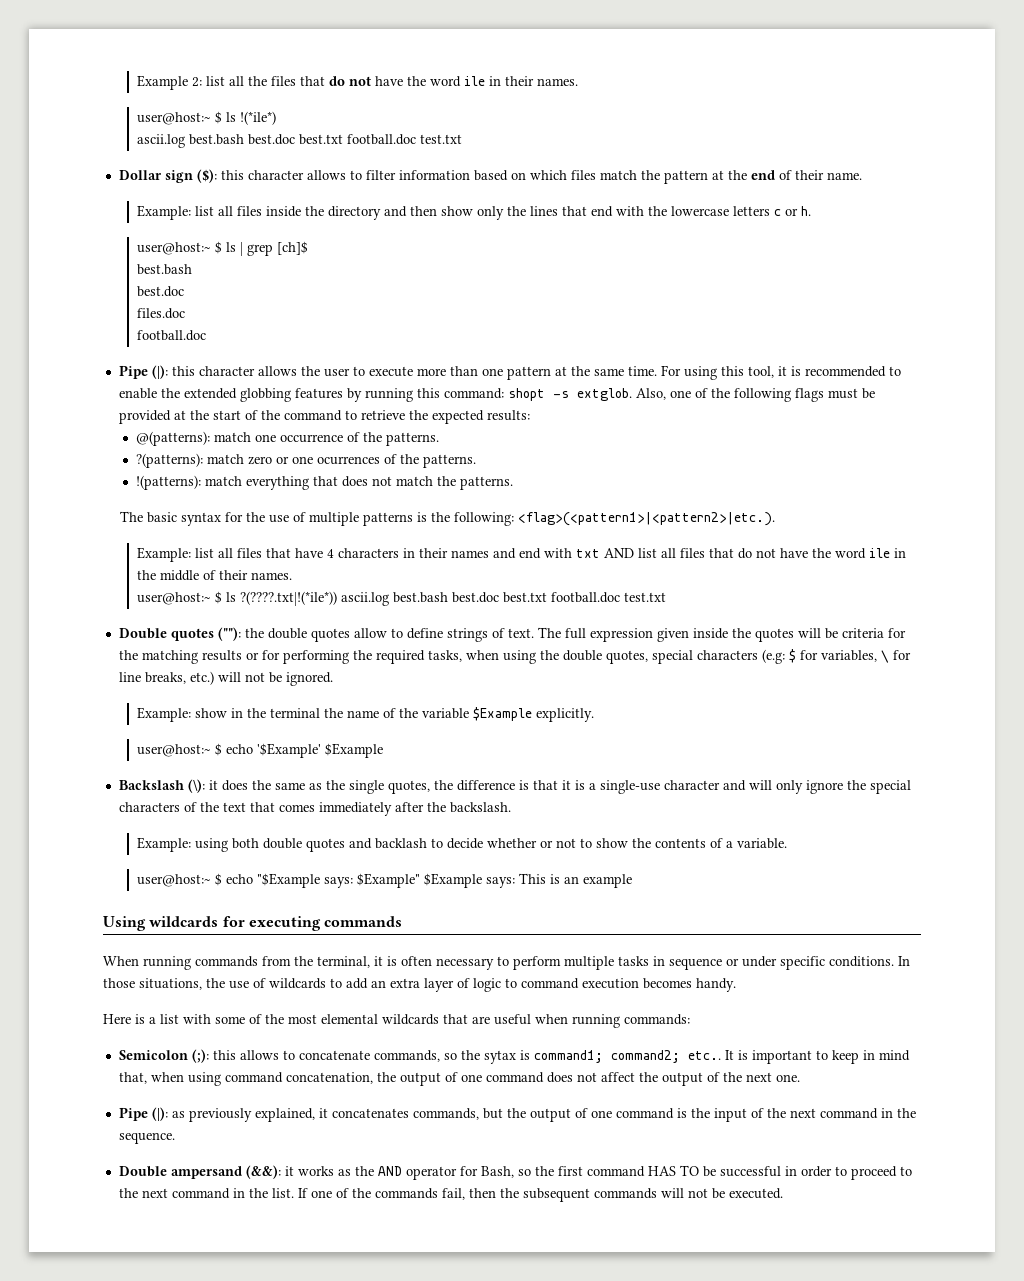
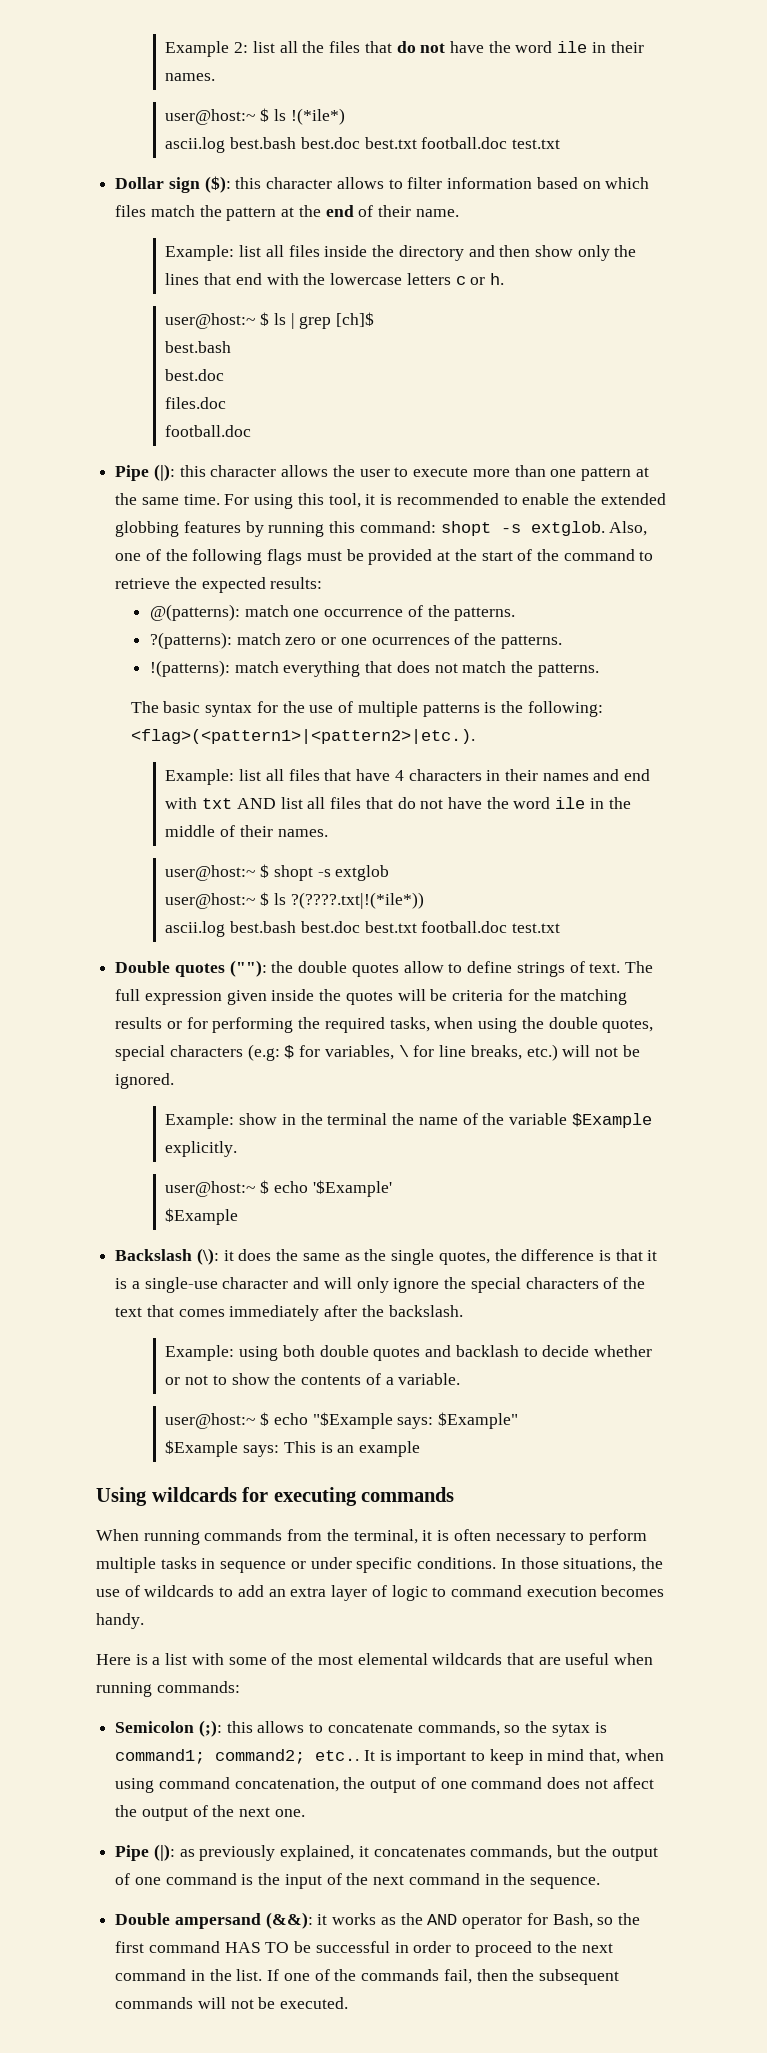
(293, 576) none -> [165,864,390,881] // user@host:~ $ shopt -s extglob
(338, 598) none -> (424, 900) //
(322, 750) none -> (392, 1188) //
(421, 880) none -> (519, 1420) //

